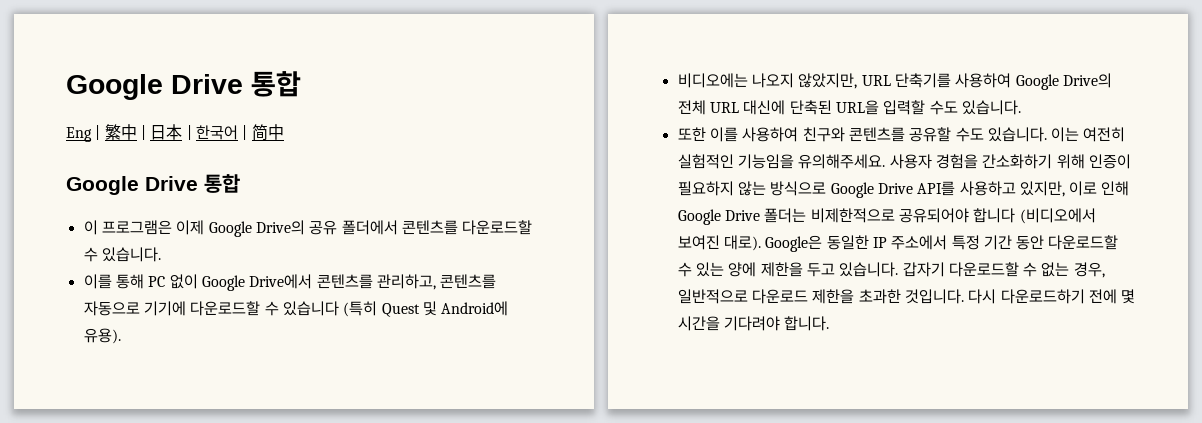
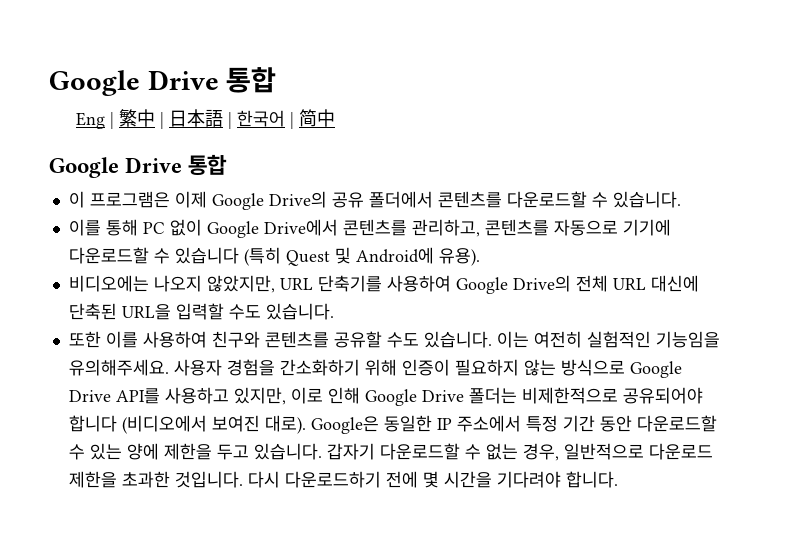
(183, 132) none -> [204,109,223,127] 語

